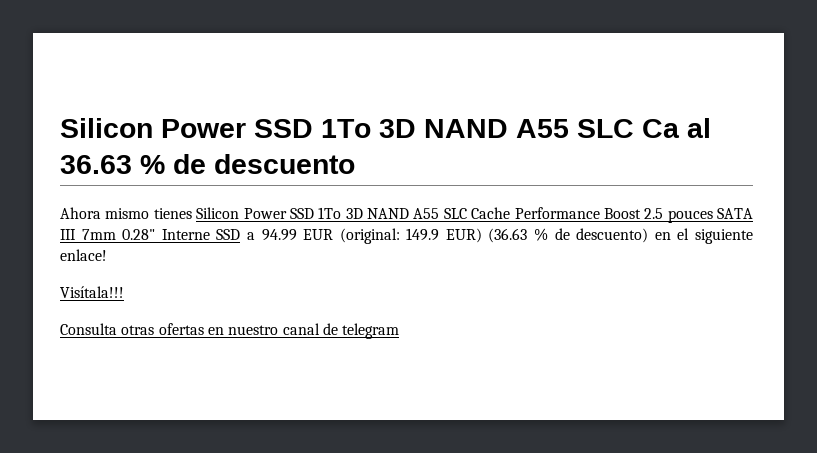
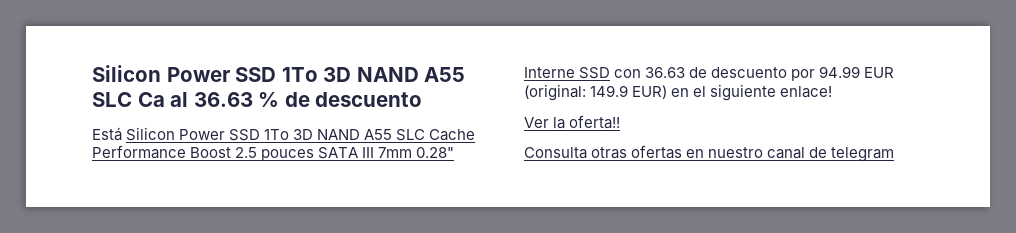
[60,207,192,219] Ahora mismo tienes -> [92,127,122,141] Está
[246,232,255,240] a -> [614,67,816,81] con 36.63 de descuento por
[488,228,649,243] (36.63 % de descuento) -> (668, 92) none
[60,286,124,298] Visítala!!! -> [524,115,621,129] Ver la oferta!!

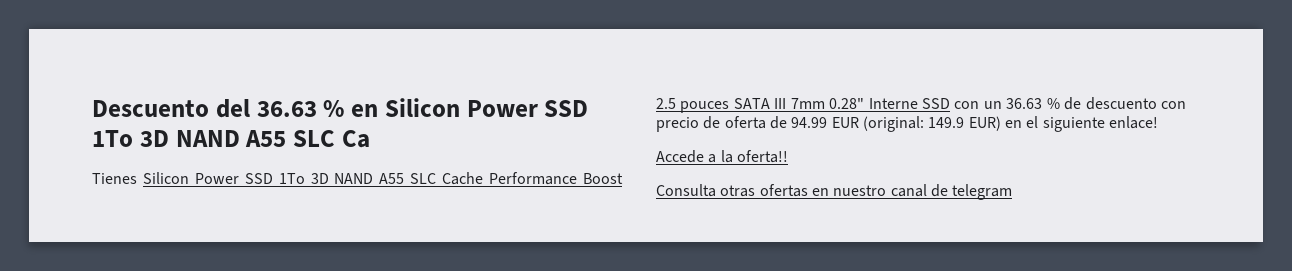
(92, 73) none -> [92,99,378,118] Descuento del 36.63 % en
[170,92,423,107] [92,127,122,141] al 36.63 % de descuento // Está -> [92,173,137,184] // Tienes
[645,67,816,81] 36.63 de descuento por -> [983,97,1186,110] [656,116,787,132] un 36.63 % de descuento con precio de oferta de
[524,117,549,128] Ver -> [656,150,717,163] Accede a

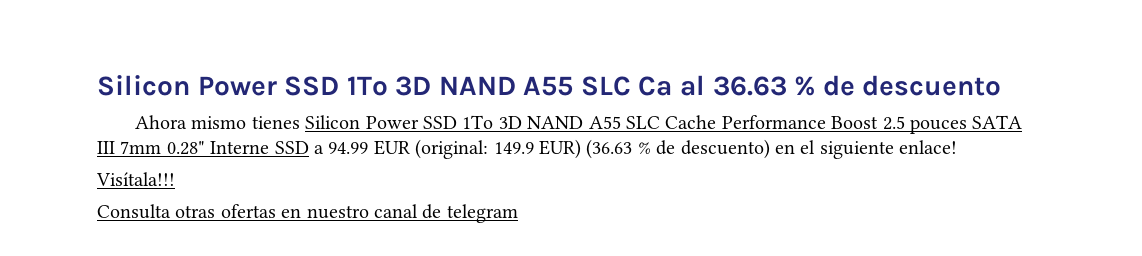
[92,99,378,118] Descuento del 36.63 % en -> (97, 85) none
[92,173,137,184] // Tienes -> [680,75,1002,96] [134,115,300,129] al 36.63 % de descuento // Ahora mismo tienes
[954,97,1186,110] [656,116,787,132] con un 36.63 % de descuento con precio de oferta de -> [314,145,324,154] a
(1001, 123) none -> [586,139,770,159] (36.63 % de descuento)
[656,150,788,163] Accede a la oferta!! -> [96,172,175,186] Visítala!!!

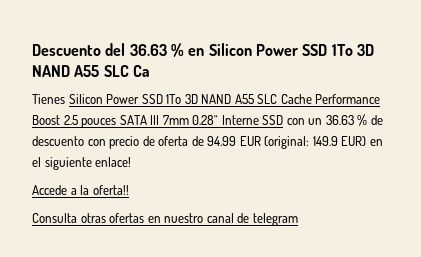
(97, 85) none -> [32,43,205,57] Descuento del 36.63 % en
[680,75,1002,96] [134,115,300,129] al 36.63 % de descuento // Ahora mismo tienes -> [32,94,65,104] // Tienes
[314,145,324,154] a -> [286,114,383,126] [32,136,204,149] con un 36.63 % de descuento con precio de oferta de
[586,139,770,159] (36.63 % de descuento) -> (367, 141) none
[96,172,175,186] Visítala!!! -> [32,185,129,195] Accede a la oferta!!

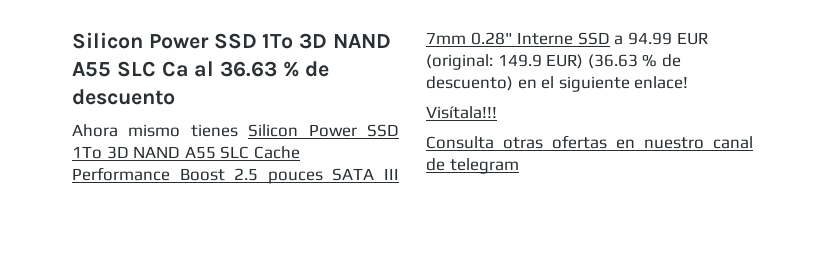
[32,43,205,57] Descuento del 36.63 % en -> (72, 40) none
[32,94,65,104] // Tienes -> [194,61,329,77] [72,89,175,105] [72,124,238,137] al 36.63 % de descuento // Ahora mismo tienes
[286,114,383,126] [32,136,204,149] con un 36.63 % de descuento con precio de oferta de -> [614,35,624,45] a
(367, 141) none -> [587,54,681,69] [426,76,513,91] (36.63 % de descuento)
[32,185,129,195] Accede a la oferta!! -> [426,106,497,119] Visítala!!!

